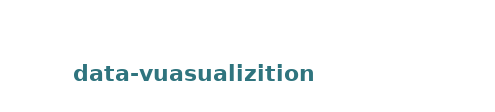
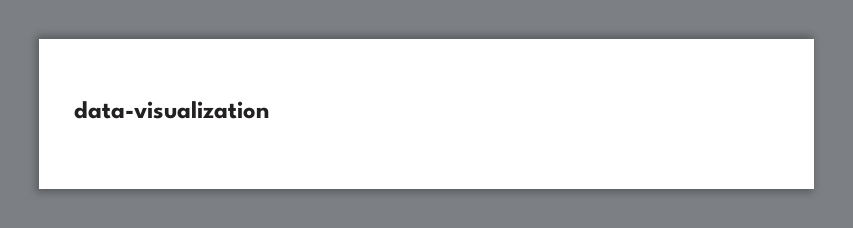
[73,64,315,81] data-vuasualizition -> [74,101,269,119] data-visualization

